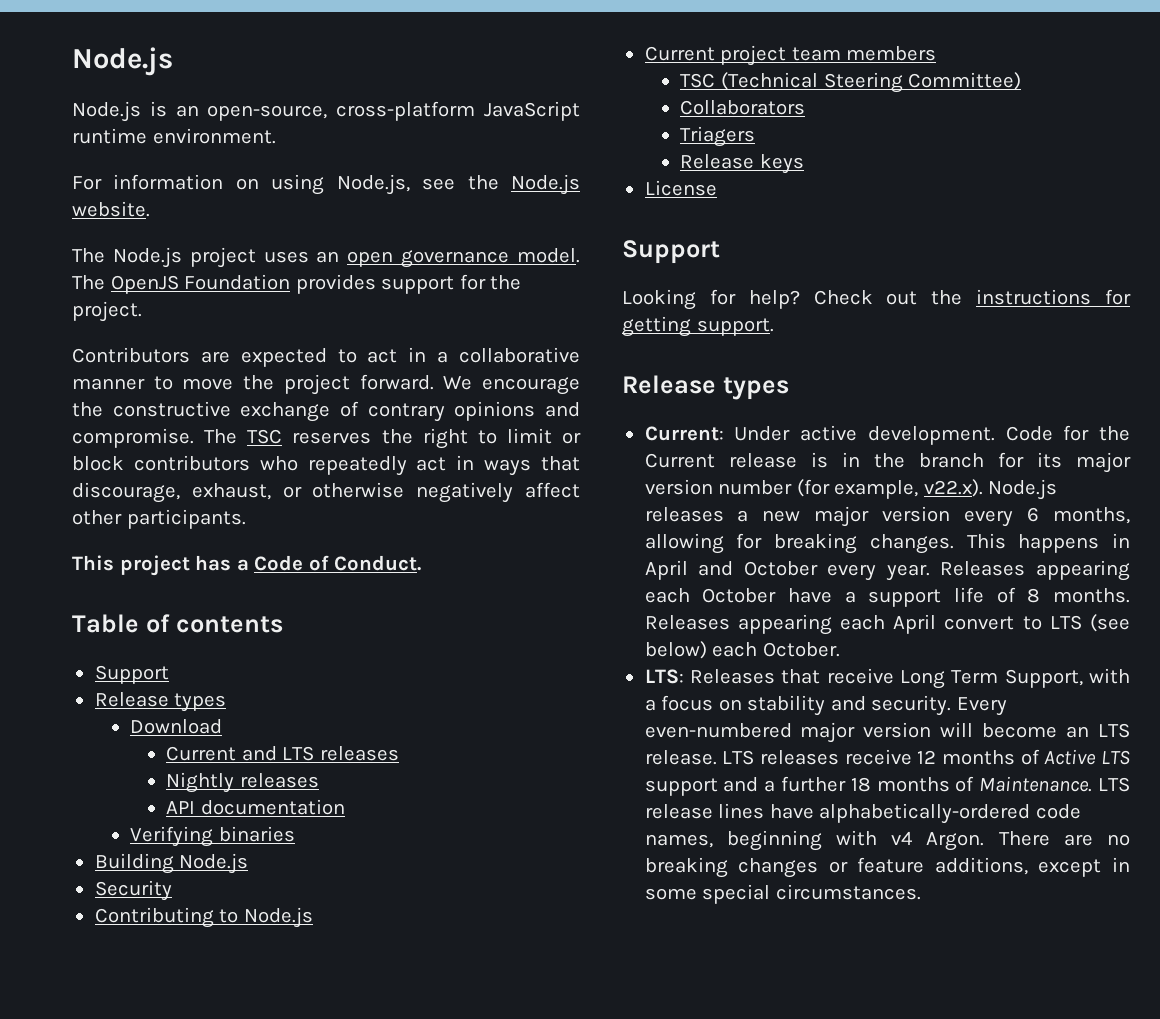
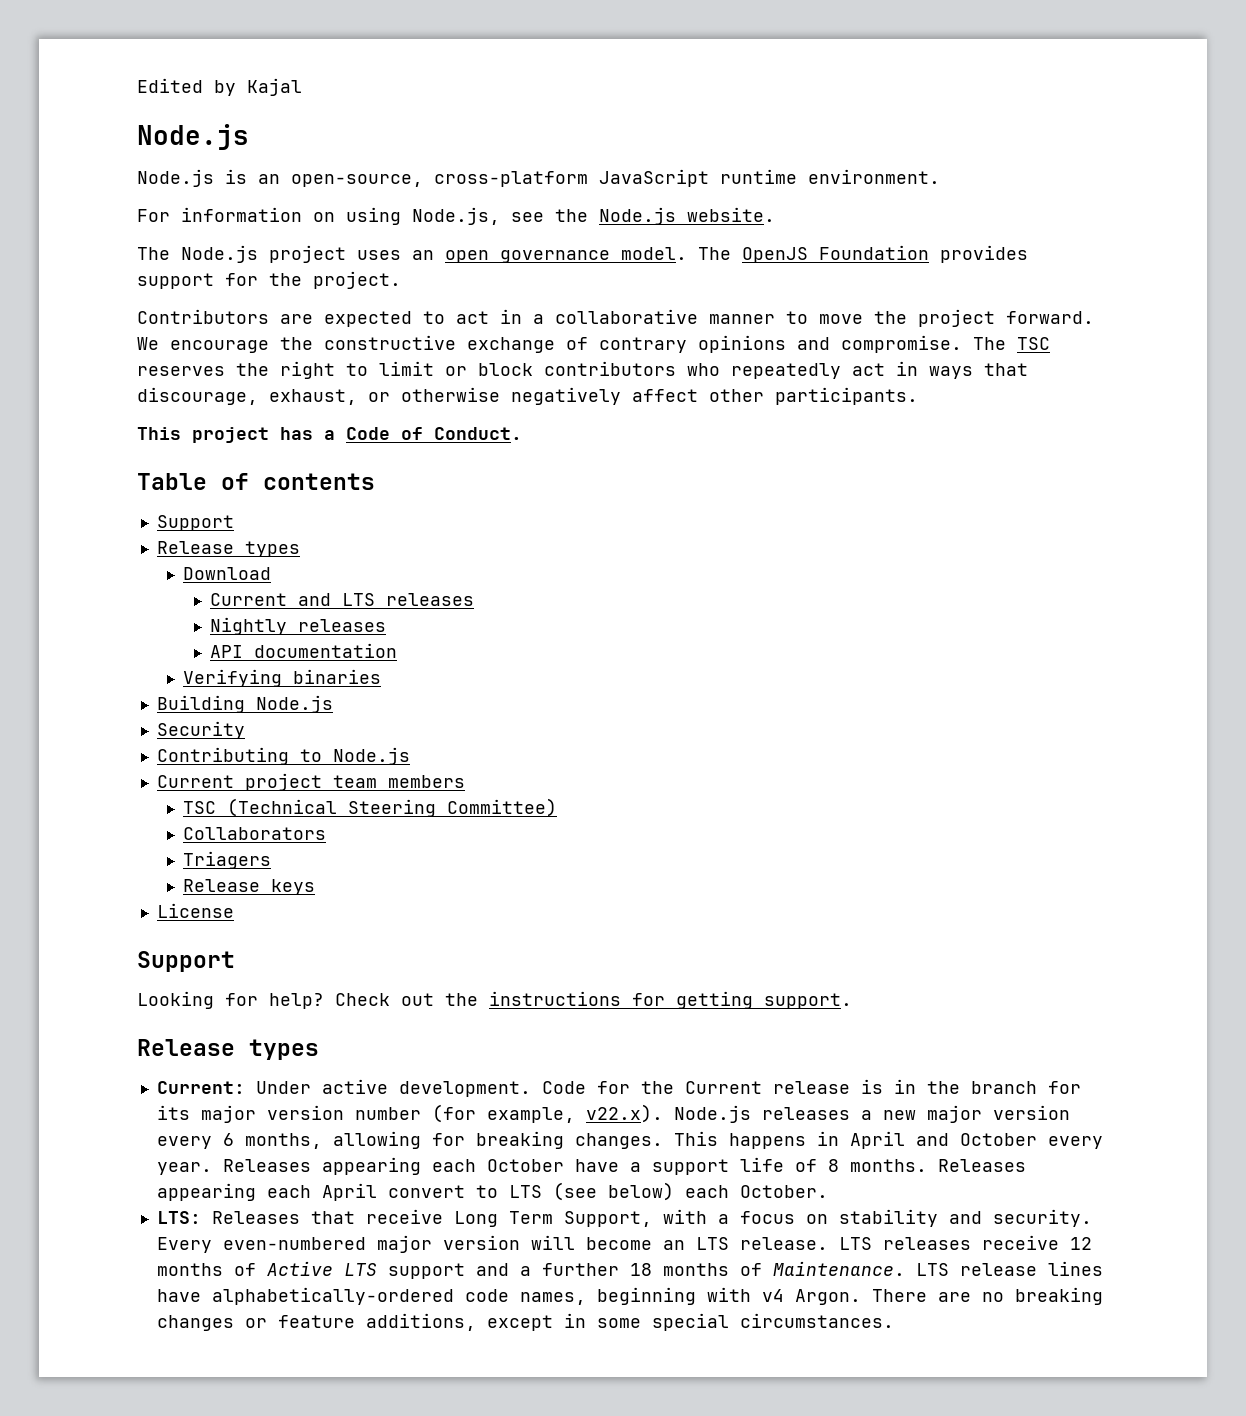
(72, 61) none -> [137,78,302,96] Edited by Kajal //

